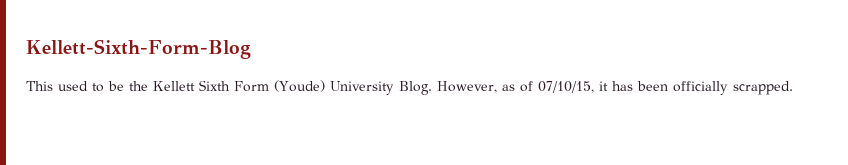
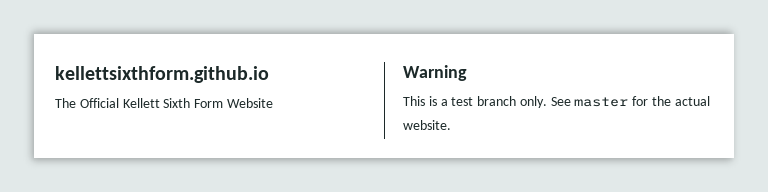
[26,39,251,59] [26,80,793,95] Kellett-Sixth-Form-Blog // This used to be the Kellett Sixth Form (Youde) University Blog. However, as of 07/10/15, it has been officially scrapped. -> [55,66,269,83] [55,98,273,108] [403,65,467,81] [403,96,710,108] [403,120,451,130] kellettsixthform.github.io // The Official Kellett Sixth Form Website // Warning // This is a test branch only. See master for the actual website.

